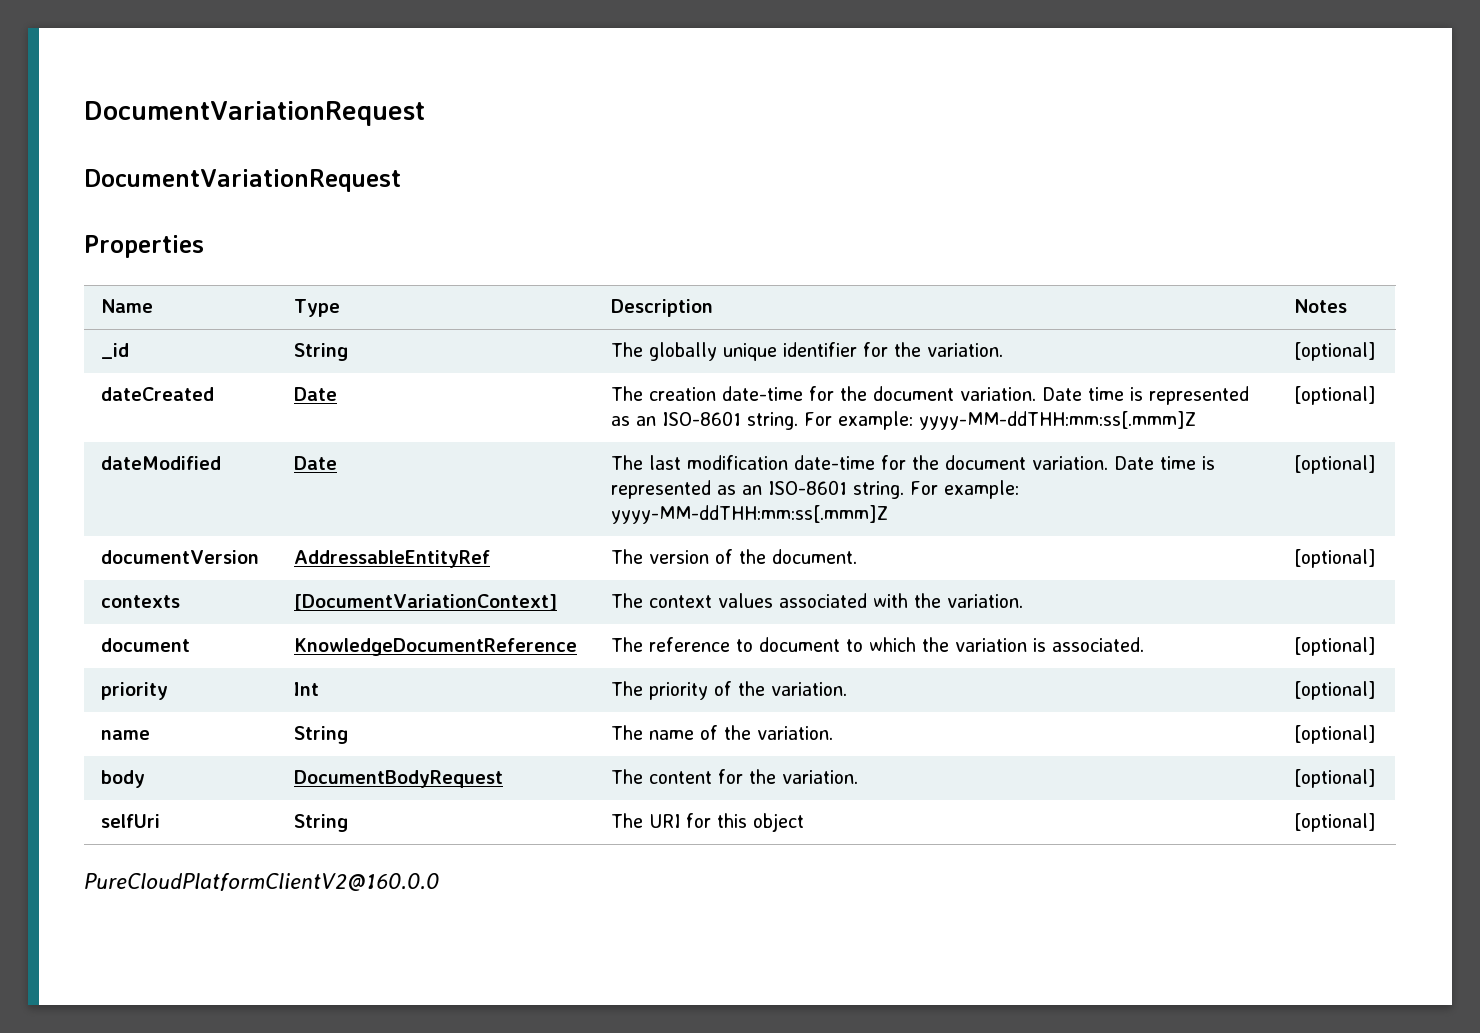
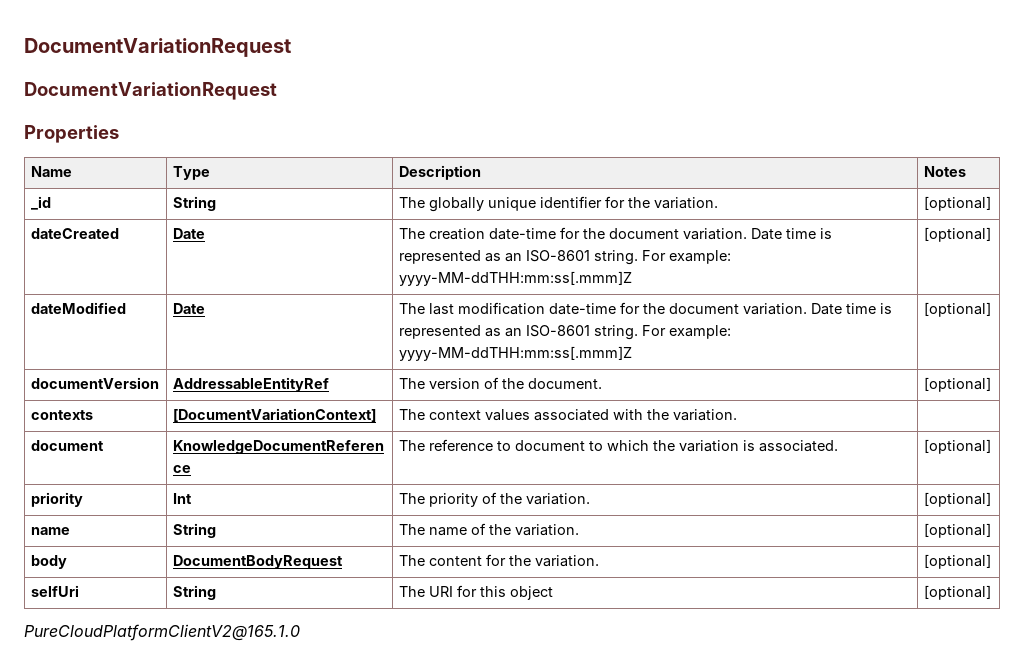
[84,873,439,891] PureCloudPlatformClientV2@160.0.0 -> [24,624,300,641] PureCloudPlatformClientV2@165.1.0

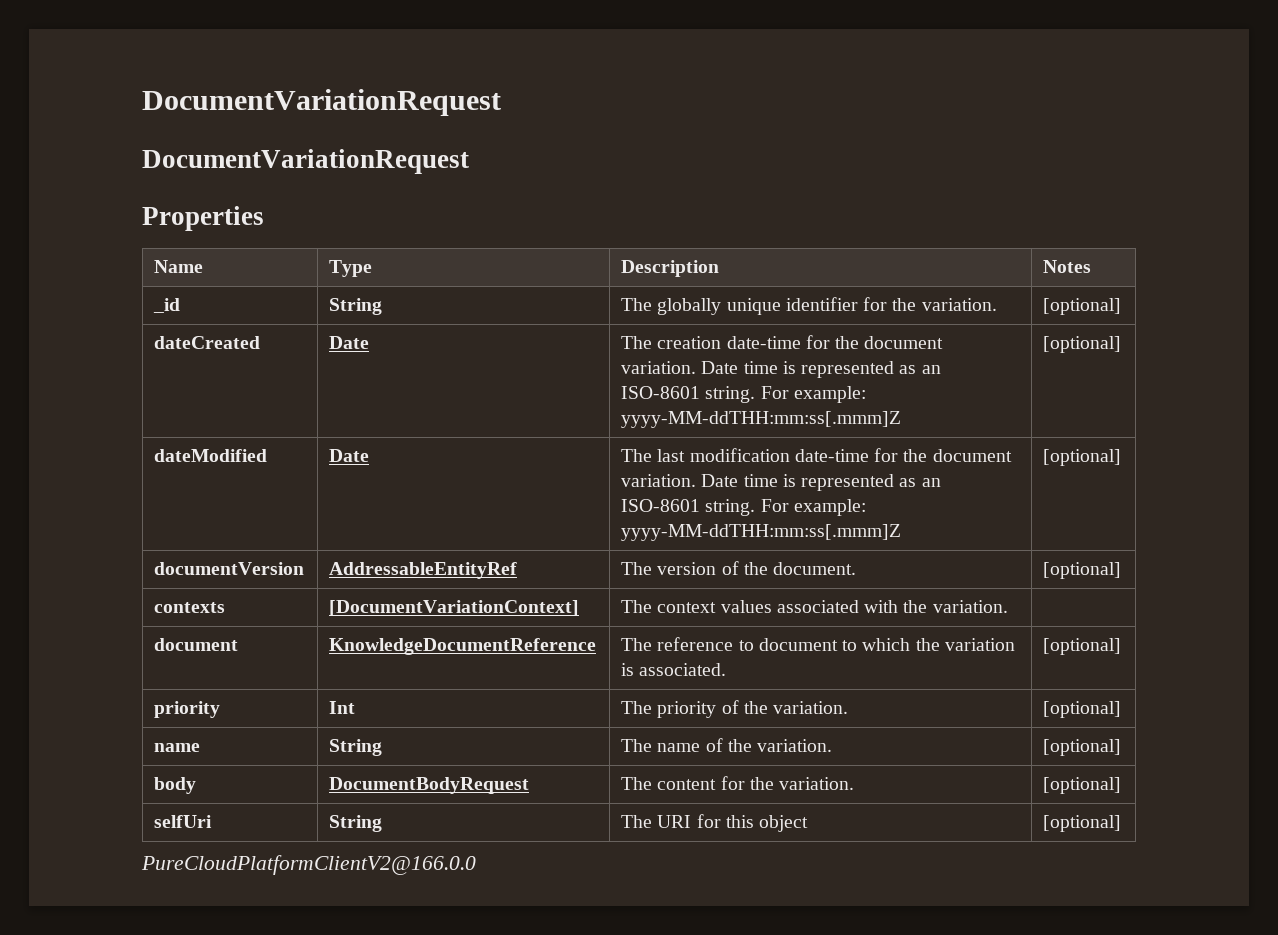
[24,624,300,641] PureCloudPlatformClientV2@165.1.0 -> [141,855,476,875] PureCloudPlatformClientV2@166.0.0

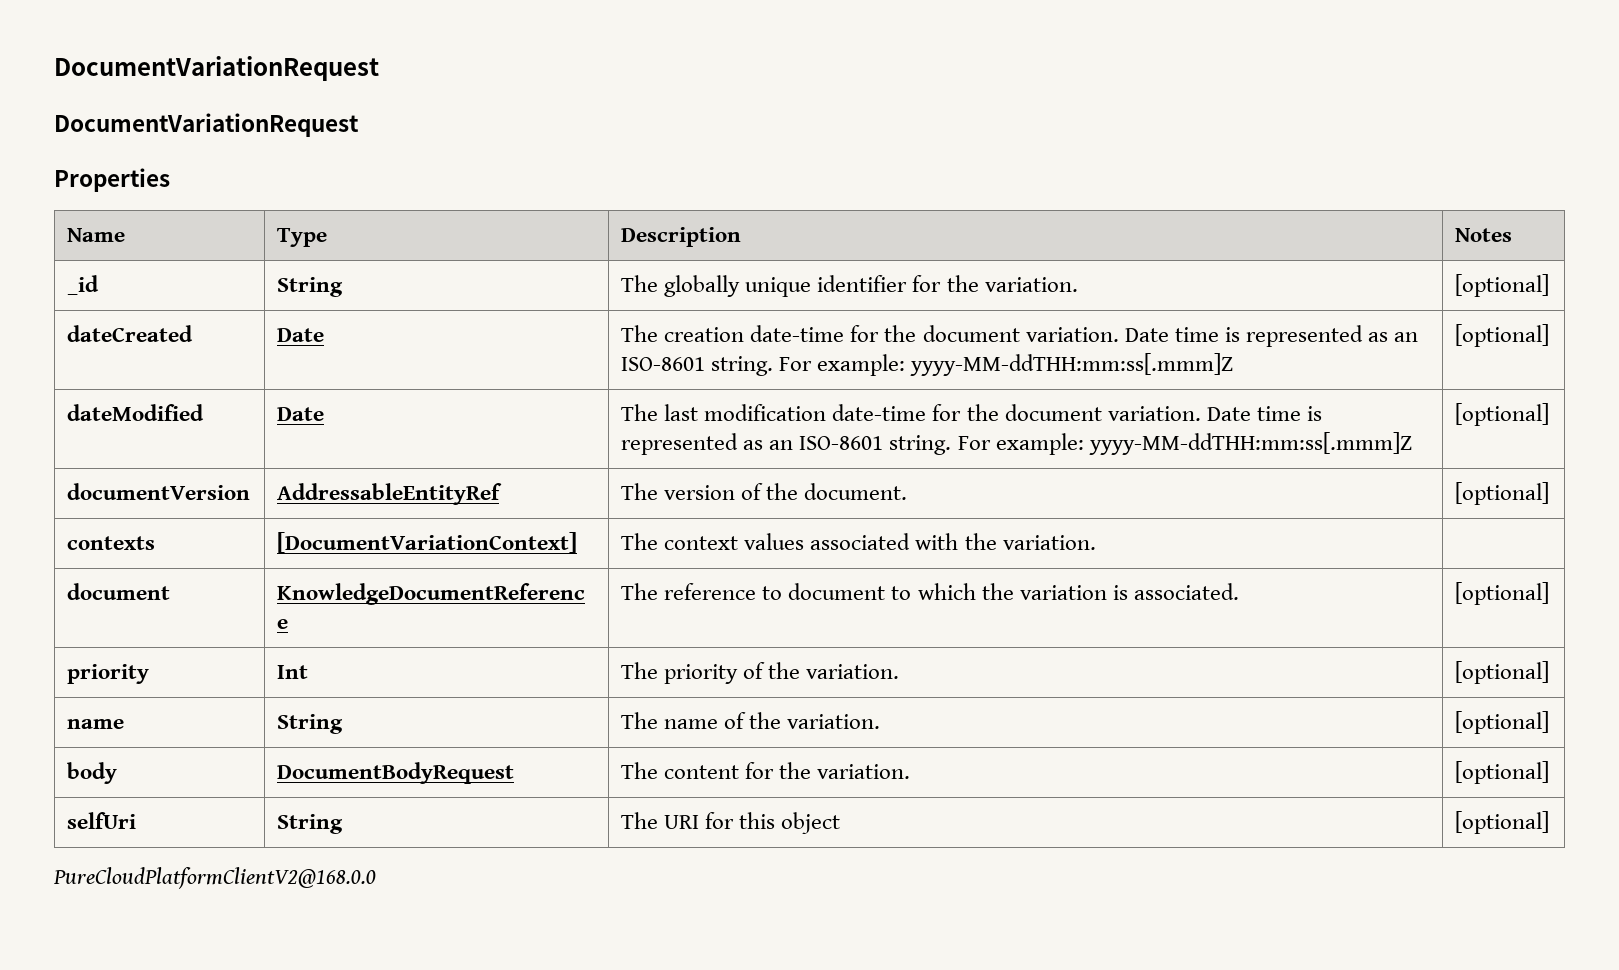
[141,855,476,875] PureCloudPlatformClientV2@166.0.0 -> [53,867,376,889] PureCloudPlatformClientV2@168.0.0

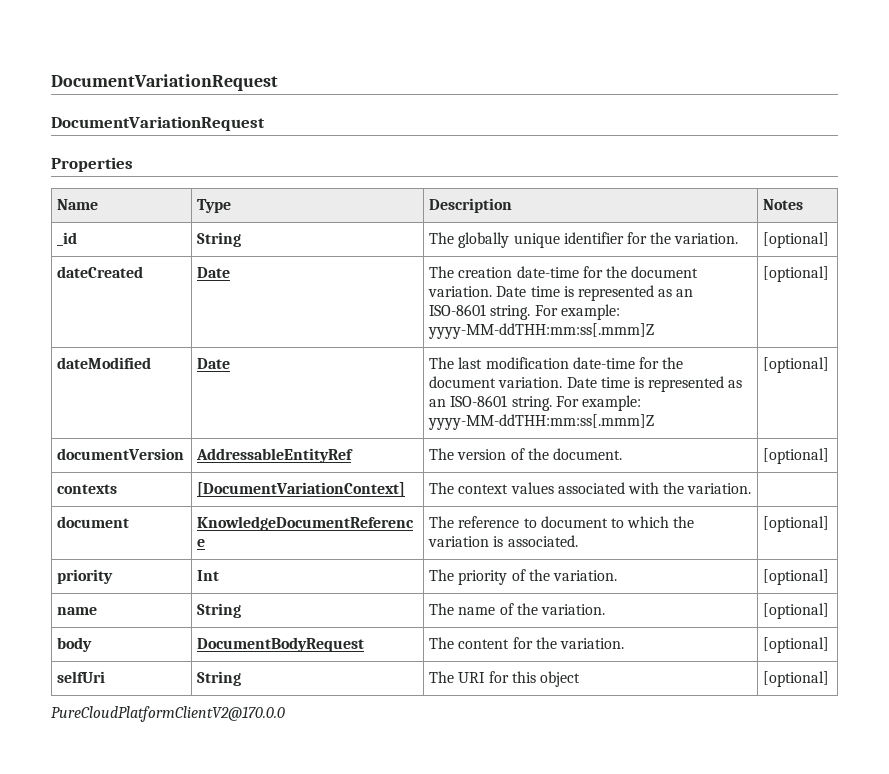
[53,867,376,889] PureCloudPlatformClientV2@168.0.0 -> [51,706,285,722] PureCloudPlatformClientV2@170.0.0

